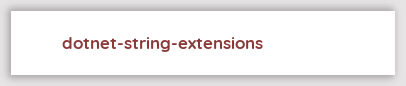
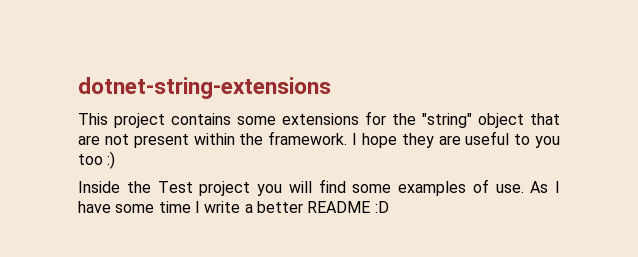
(263, 44) none -> [78,111,560,128] [78,131,560,148] [78,151,116,169] [78,179,560,196] [78,201,389,213] // This project contains some extensions for the "string" object that are not present within the framework. I hope they are useful to you too :) // Inside the Test project you will find some examples of use. As I have some time I write a better README :D

